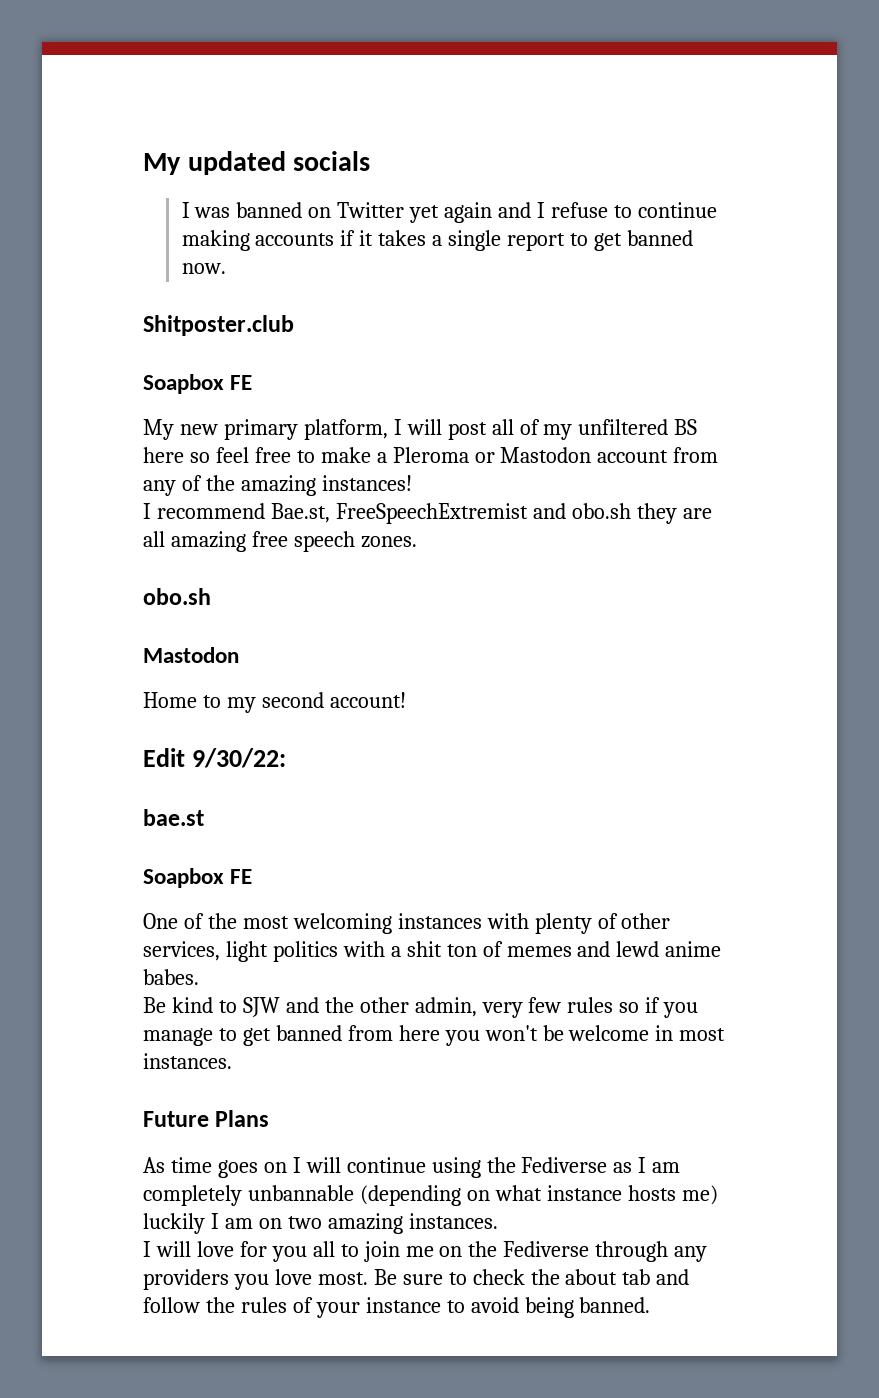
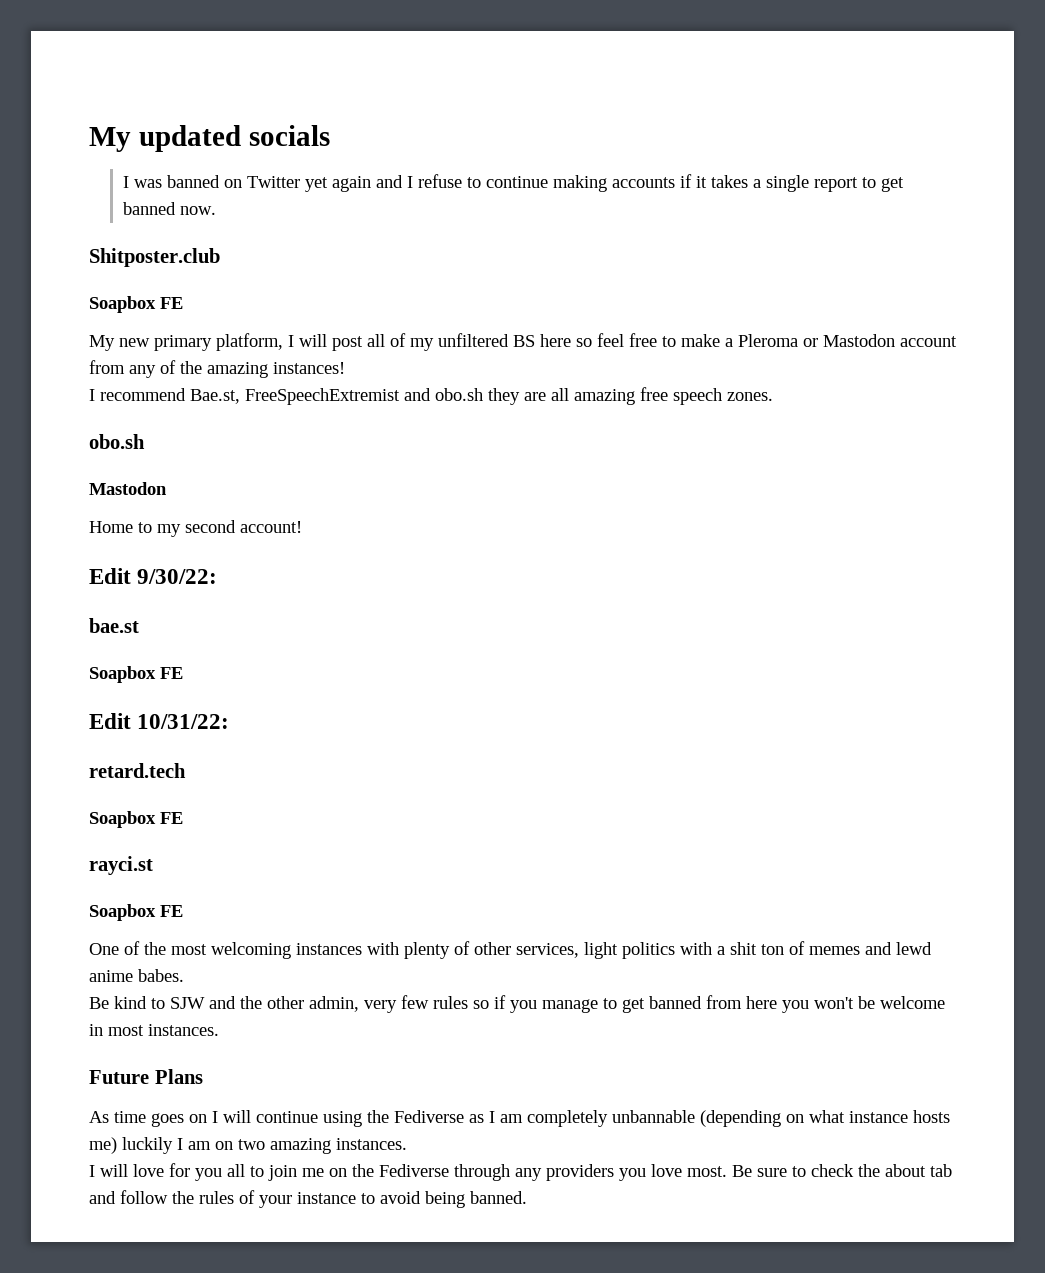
(253, 876) none -> [89,713,230,729] [89,763,186,778] [89,811,183,828] [89,856,153,875] [89,904,183,921] // Edit 10/31/22: // retard.tech // Soapbox FE // rayci.st // Soapbox FE

